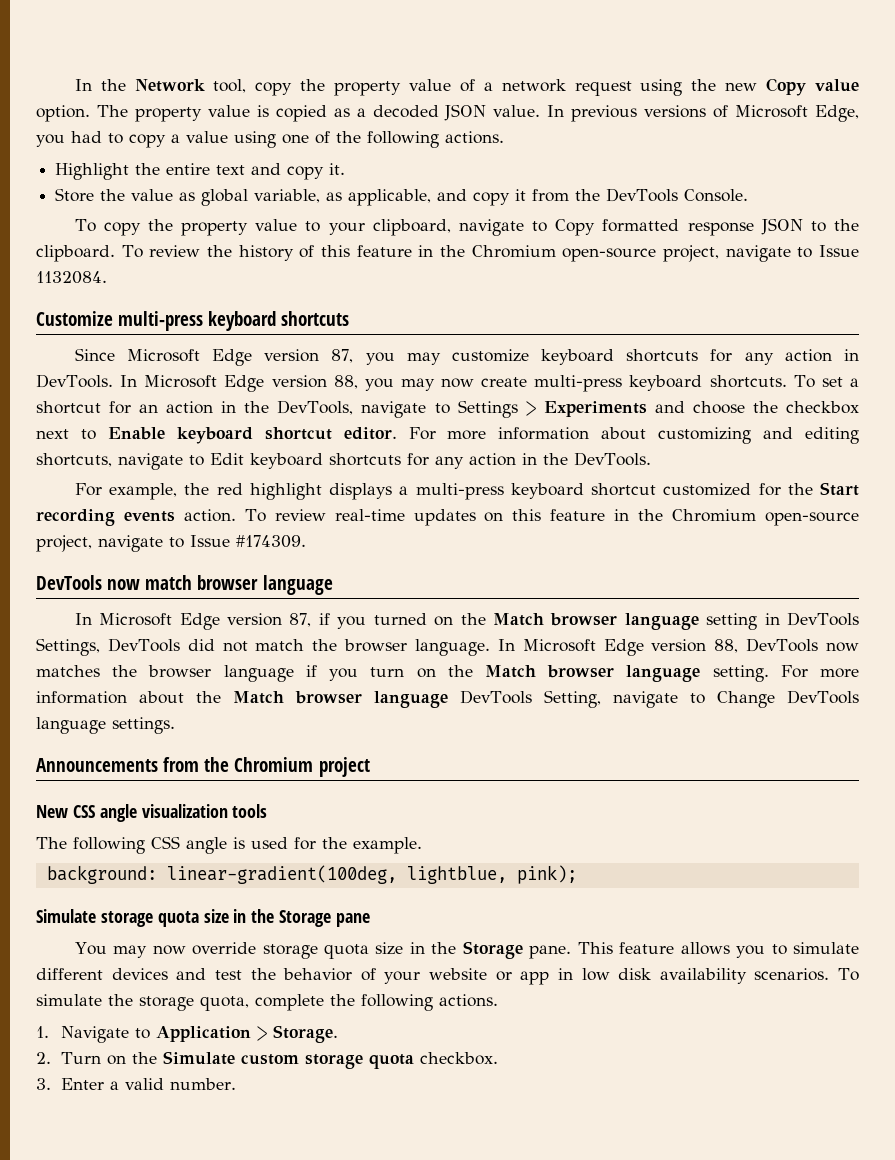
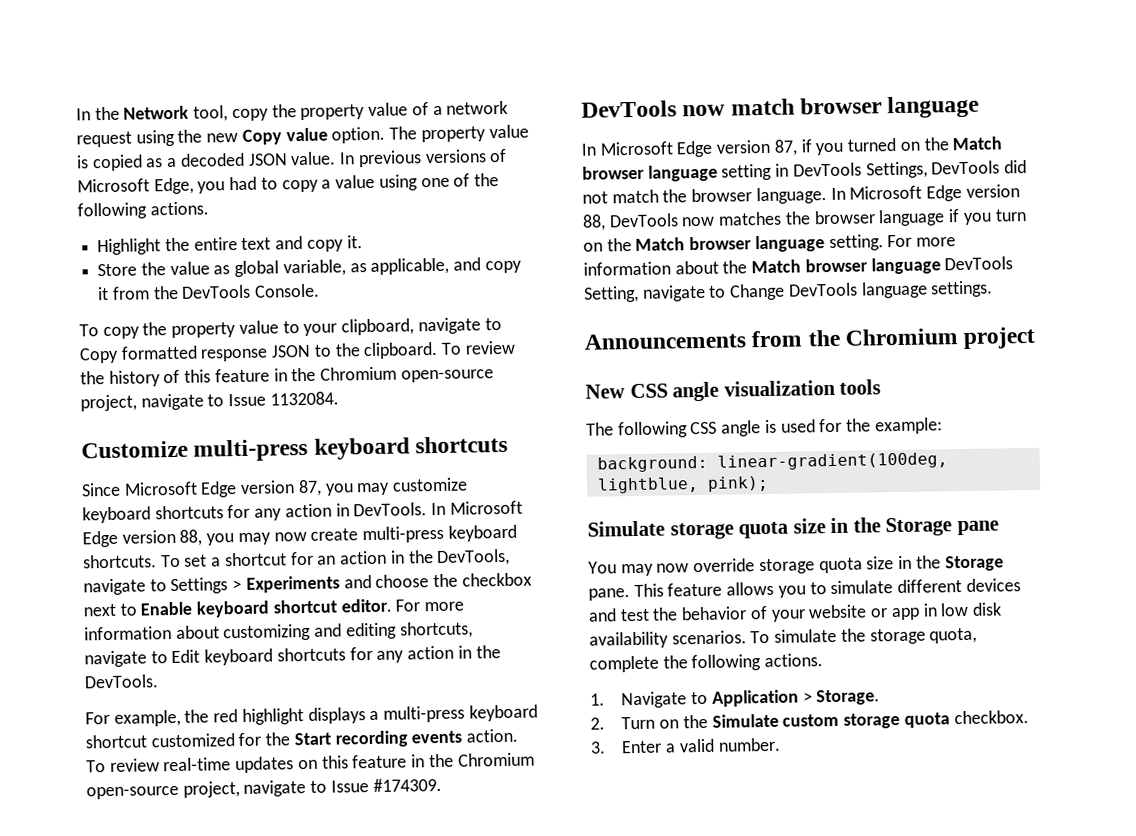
[353,837,422,854] example. -> [874,417,943,435] example:

